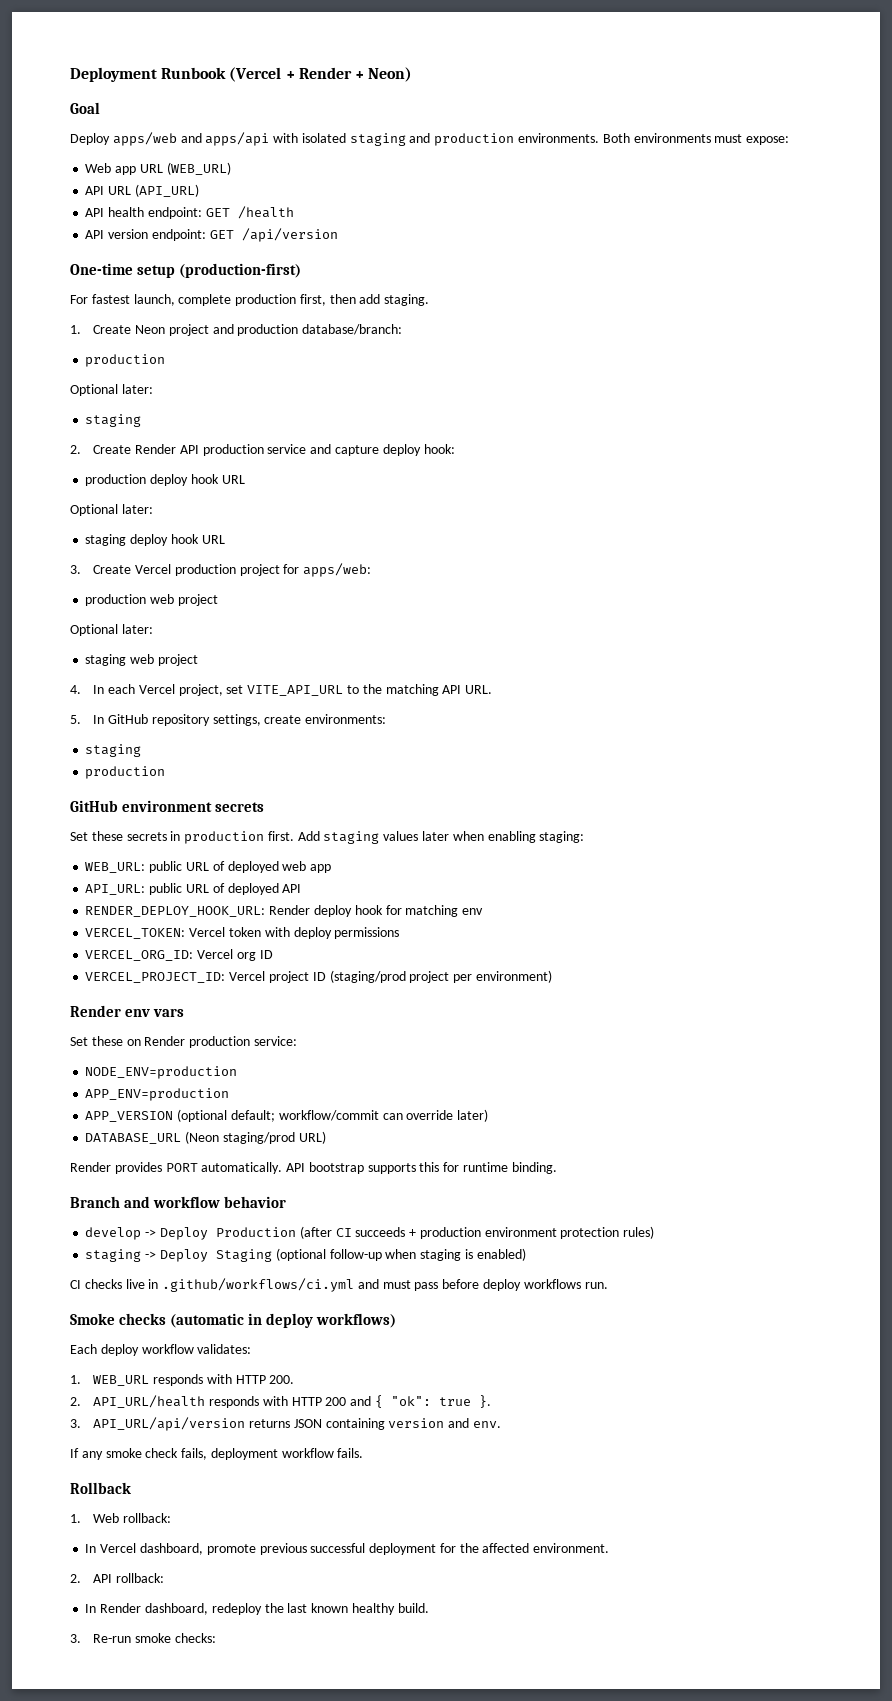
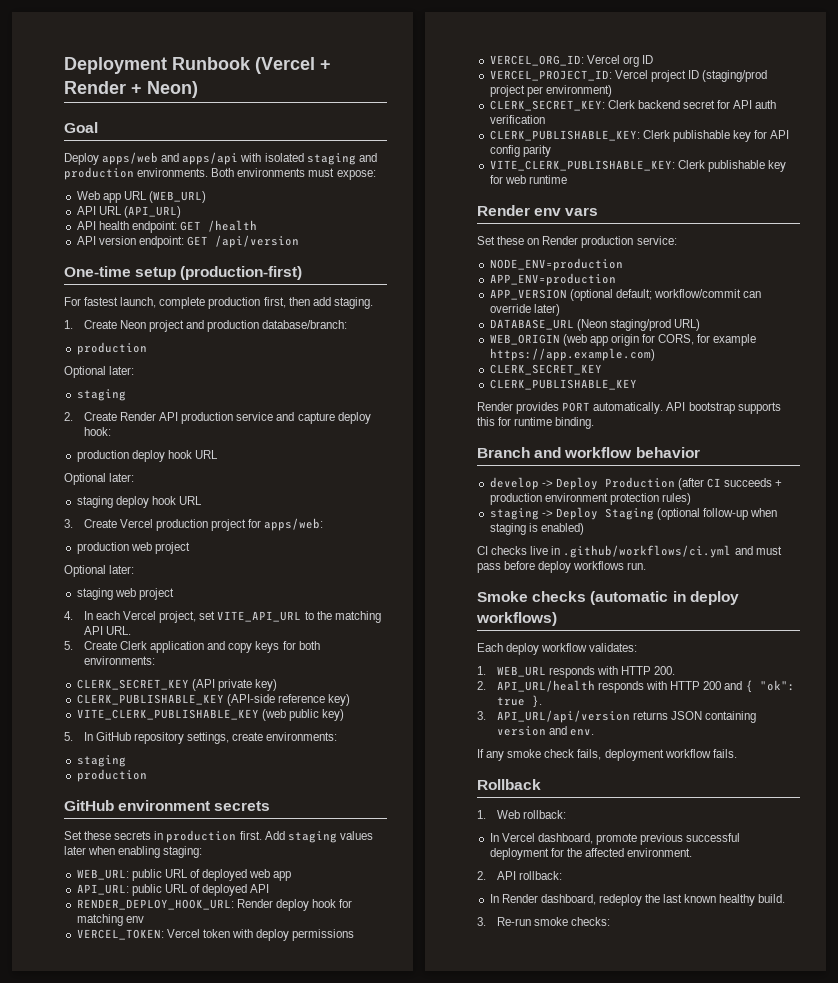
(493, 689) none -> [64,641,320,653] [83,656,155,665] [76,679,277,691] [76,694,350,706] [76,709,344,721] // 5. Create Clerk application and copy keys for both environments: // CLERK_SECRET_KEY (API private key) // CLERK_PUBLISHABLE_KEY (API-side reference key) // VITE_CLERK_PUBLISHABLE_KEY (web public key)
(552, 976) none -> [489,100,777,111] [489,115,545,124] [489,130,790,142] [489,145,551,157] [489,160,786,172] [489,175,567,184] // CLERK_SECRET_KEY: Clerk backend secret for API auth verification // CLERK_PUBLISHABLE_KEY: Clerk publishable key for API config parity // VITE_CLERK_PUBLISHABLE_KEY: Clerk publishable key for web runtime
(326, 1137) none -> [489,334,757,346] [489,348,655,361] [489,364,602,375] [489,379,637,390] // WEB_ORIGIN (web app origin for CORS, for example https://app.example.com) // CLERK_SECRET_KEY // CLERK_PUBLISHABLE_KEY

